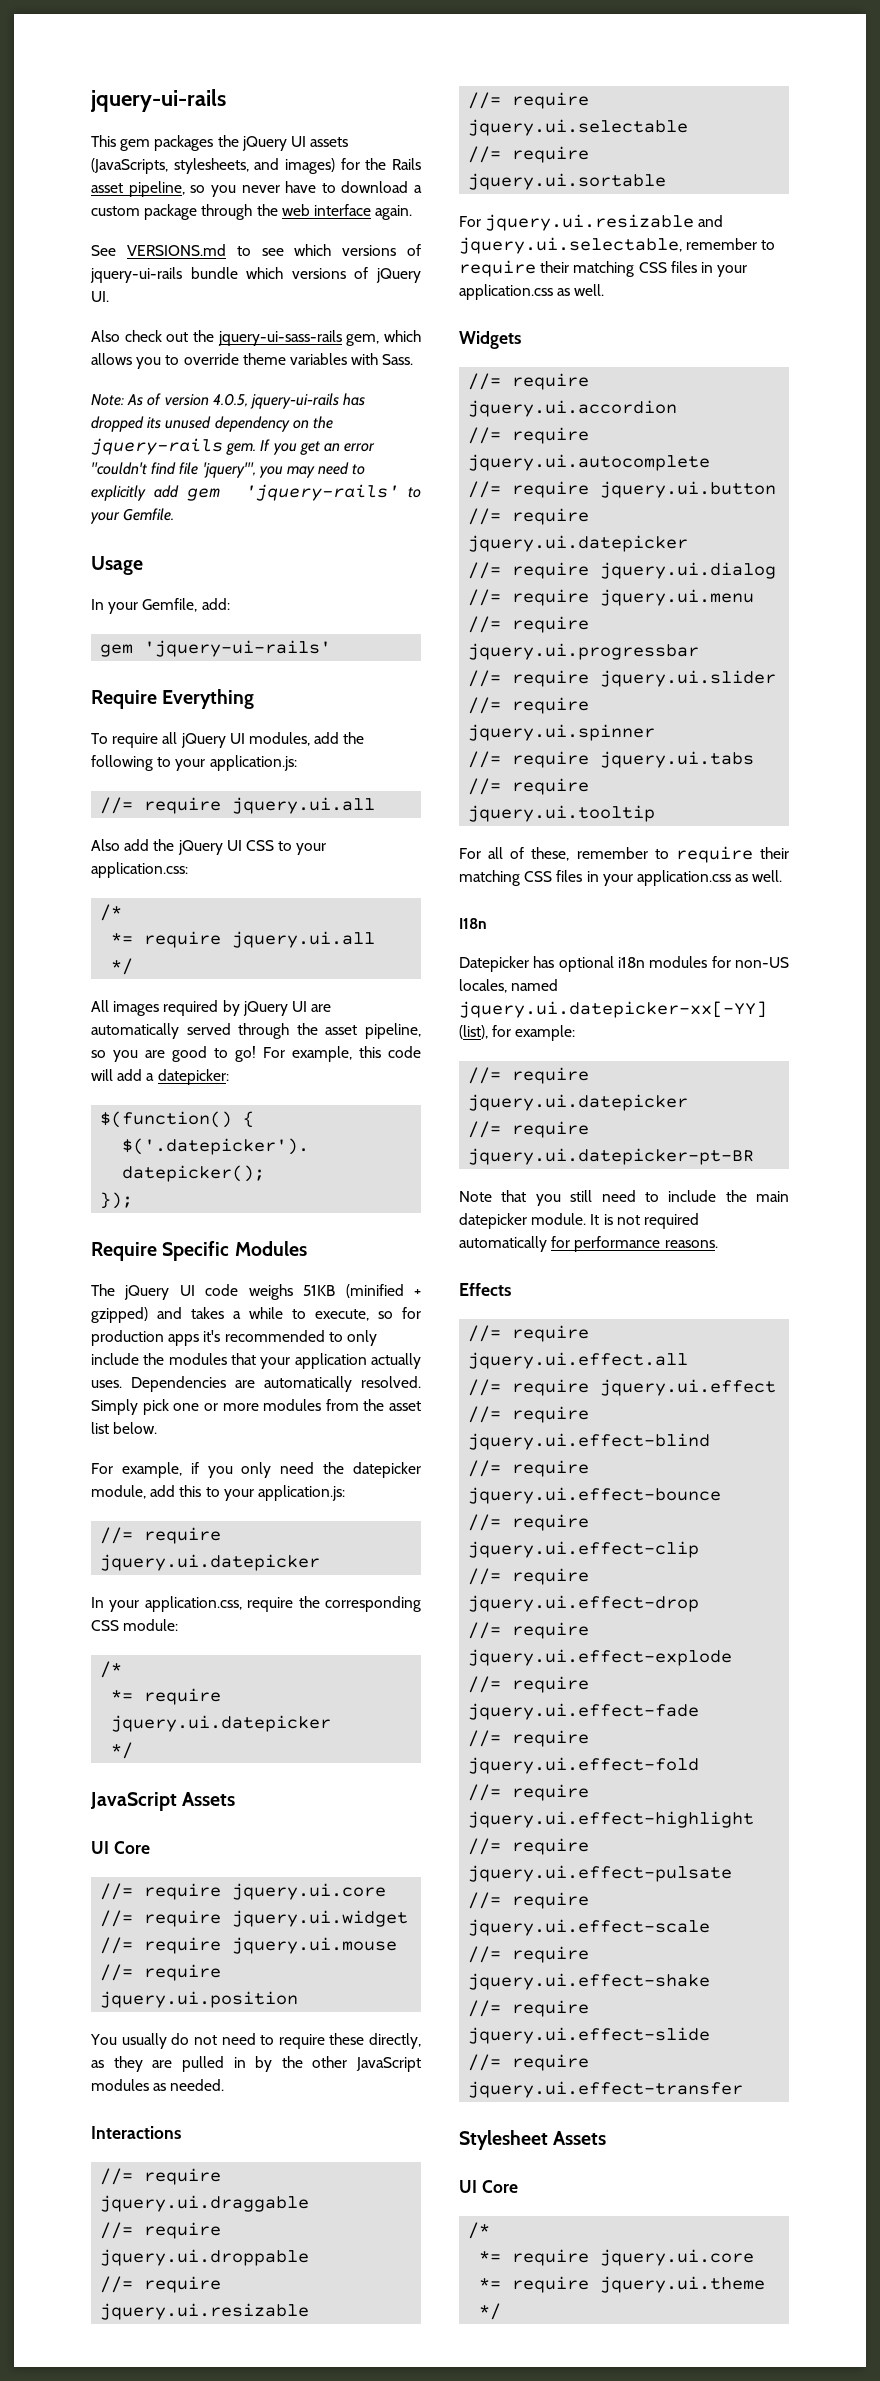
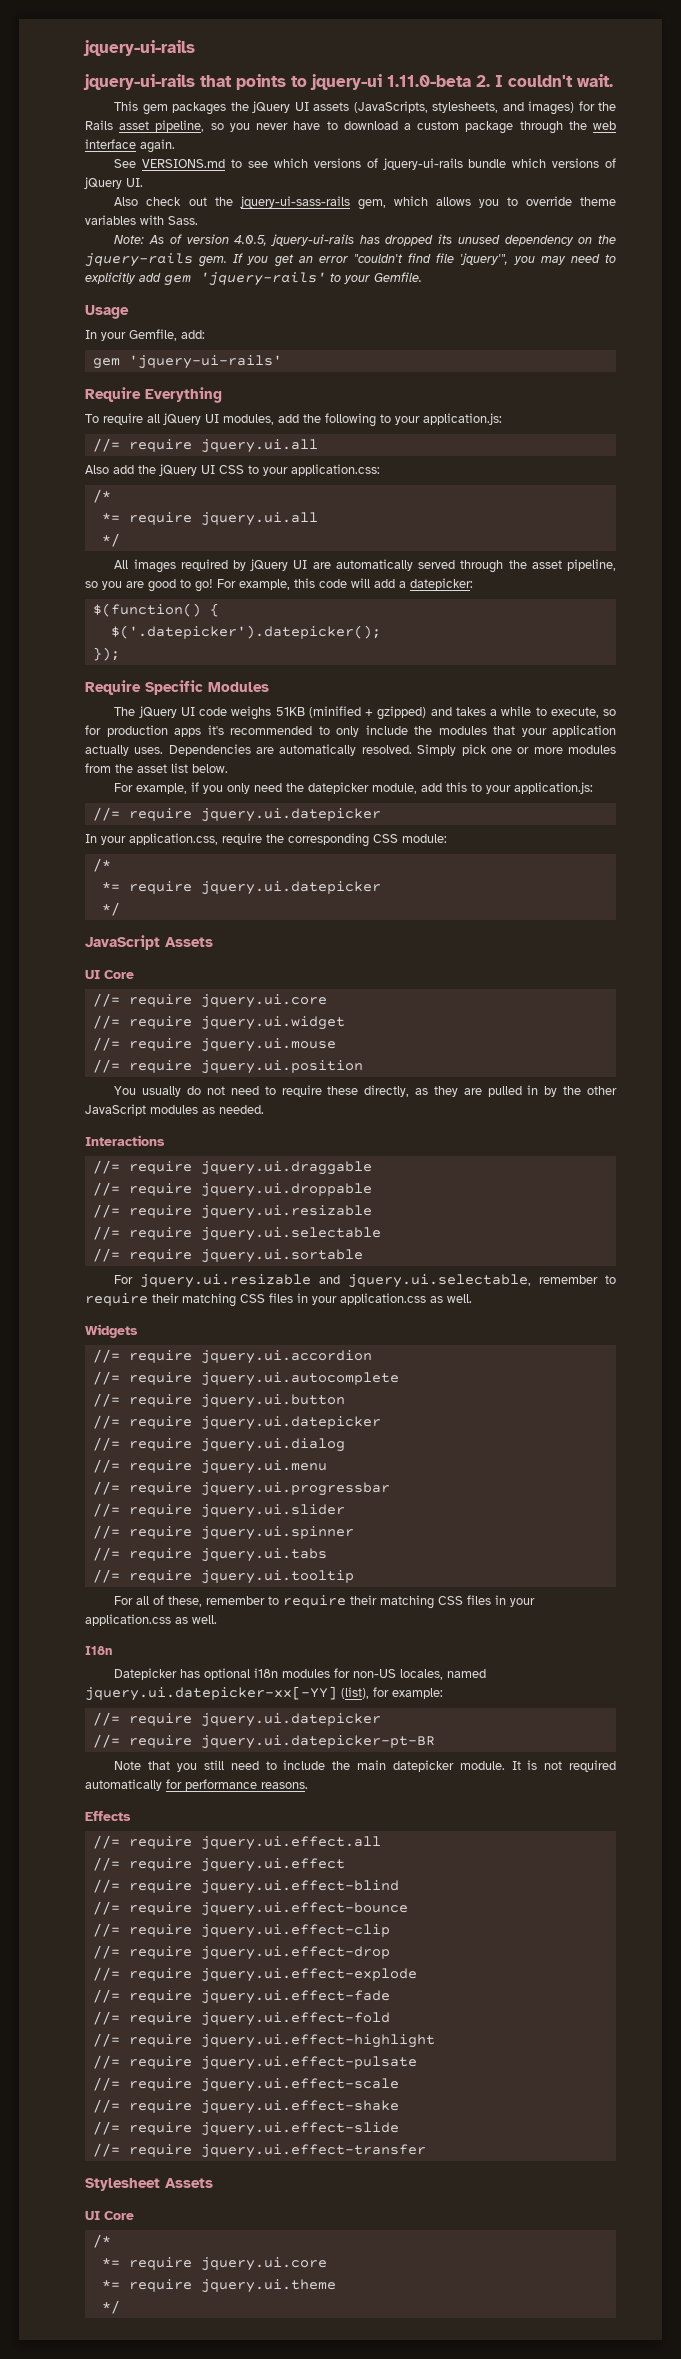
[90,89,226,112] jquery-ui-rails -> [83,40,195,56] [83,74,613,90] jquery-ui-rails // jquery-ui-rails that points to jquery-ui 1.11.0-beta 2. I couldn't wait.

